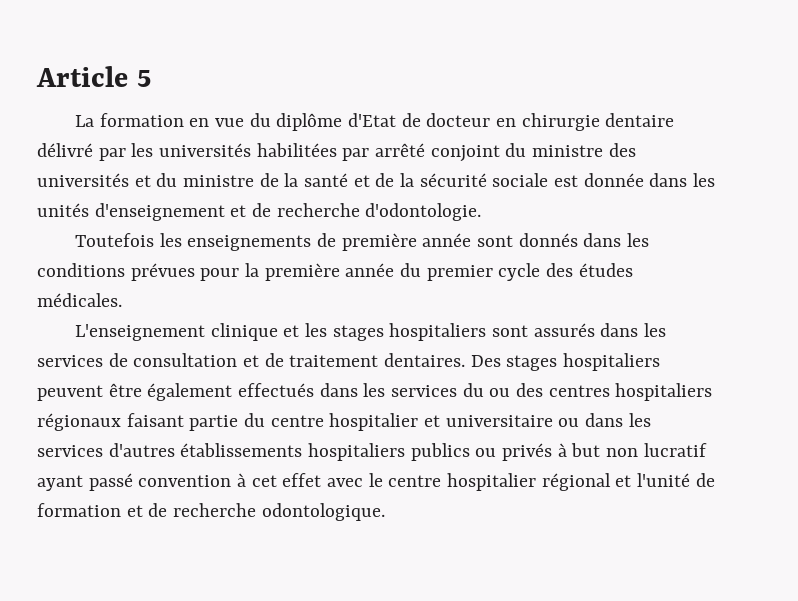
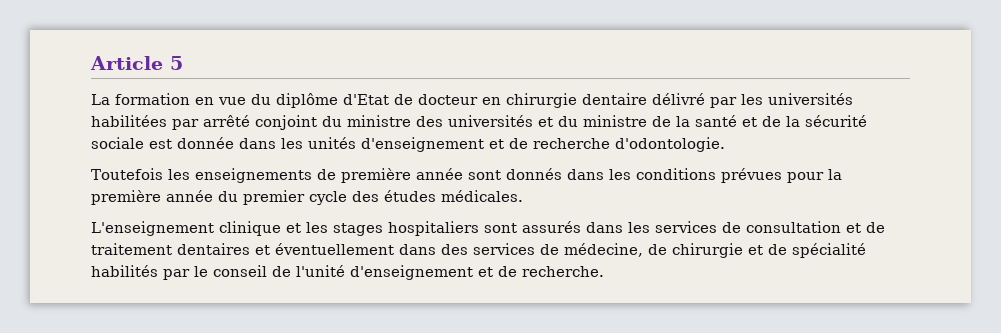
[384,353,661,371] [37,383,713,401] [37,413,651,431] [37,443,707,461] [37,473,715,491] [37,503,385,521] dentaires. Des stages hospitaliers peuvent être également effectués dans les services du ou des centres hospitaliers régionaux faisant partie du centre hospitalier et universitaire ou dans les services d'autres établissements hospitaliers publics ou privés à but non lucratif ayant passé convention à cet effet avec le centre hospitalier régional et l'unité de formation et de recherche odontologique. -> [177,243,866,258] [91,265,604,280] dentaires et éventuellement dans des services de médecine, de chirurgie et de spécialité habilités par le conseil de l'unité d'enseignement et de recherche.

